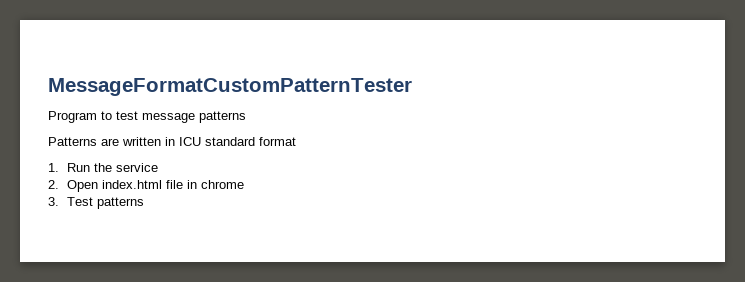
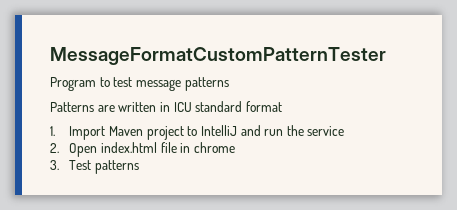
[66,163,90,172] Run -> [69,125,284,140] Import Maven project to IntelliJ and run

